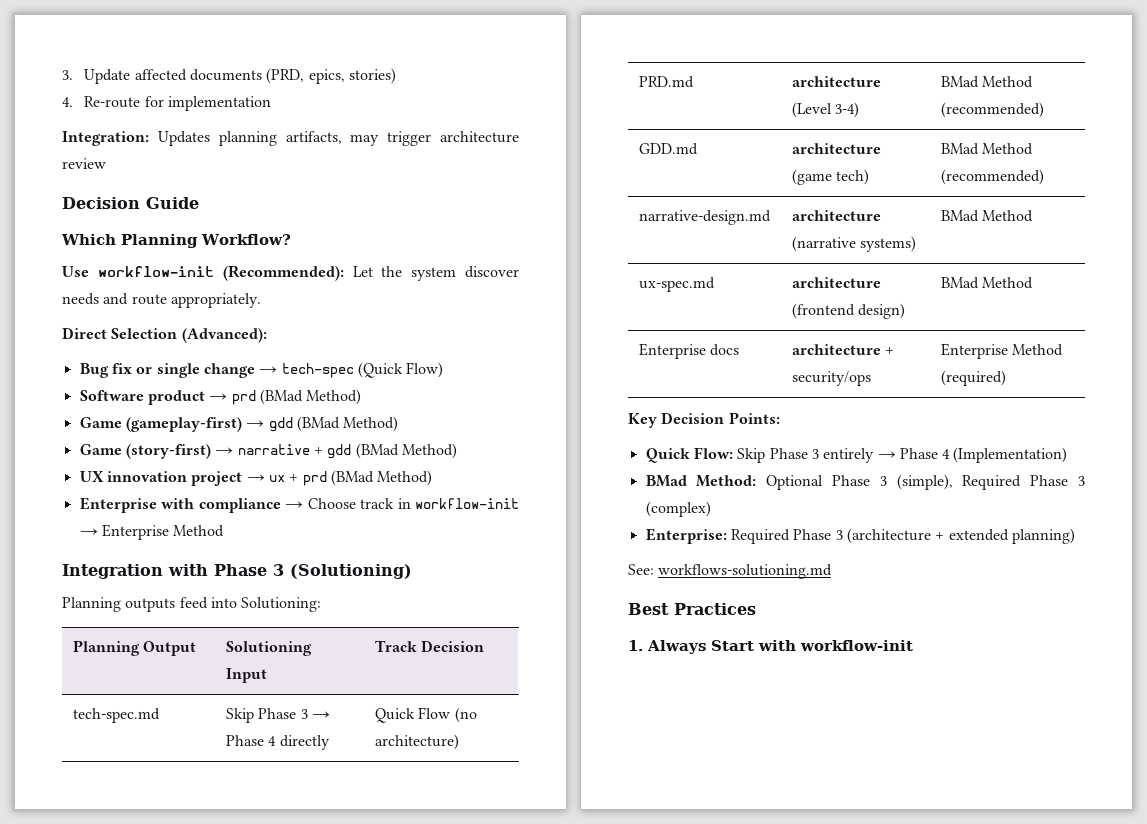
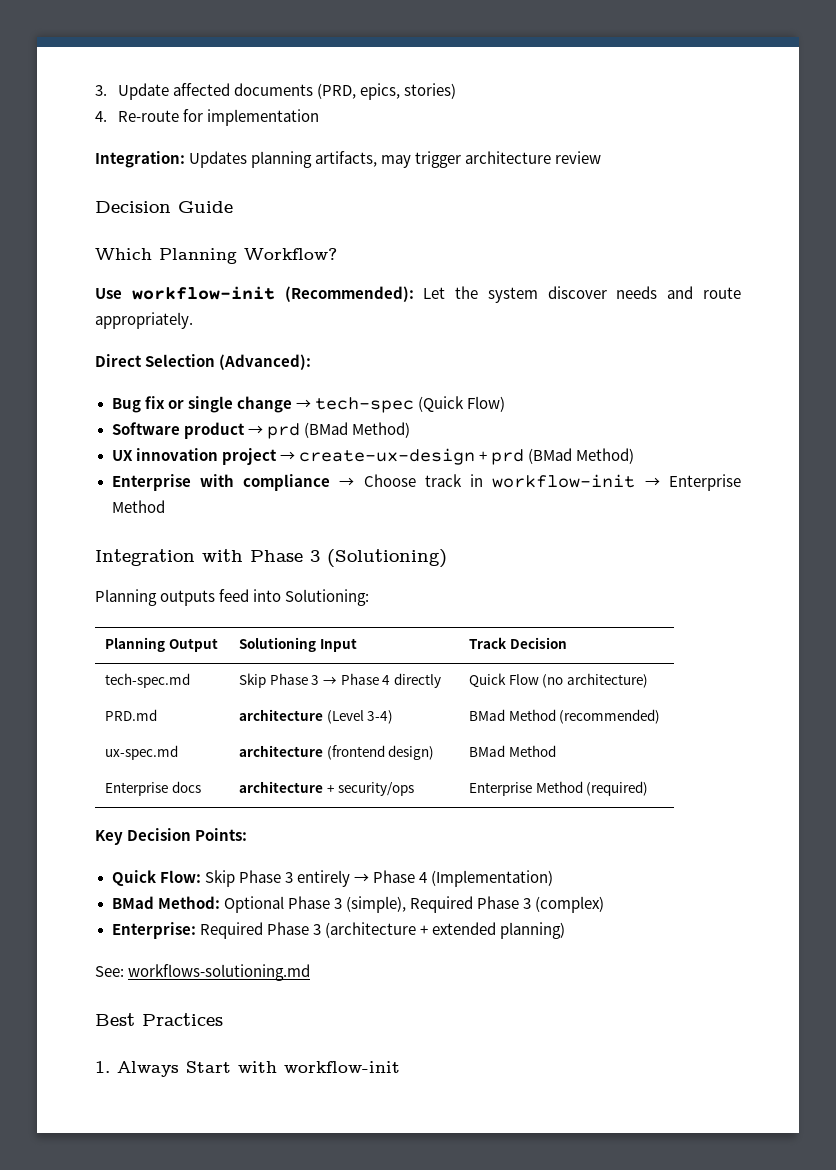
[79,416,399,432] [79,443,457,459] // Game (gameplay-first) → gdd (BMad Method) // Game (story-first) → narrative + gdd (BMad Method) -> (410, 430) none
[268,475,285,482] ux -> [298,448,475,465] create-ux-design
[638,143,698,155] [791,143,881,154] [791,169,870,185] [940,143,1034,155] [940,169,1044,185] [638,210,771,225] [791,210,881,221] [791,236,917,252] [940,210,1034,222] // GDD.md | architecture (game tech) | BMad Method (recommended) // narrative-design.md | architecture (narrative systems) | BMad Method -> (661, 716) none

